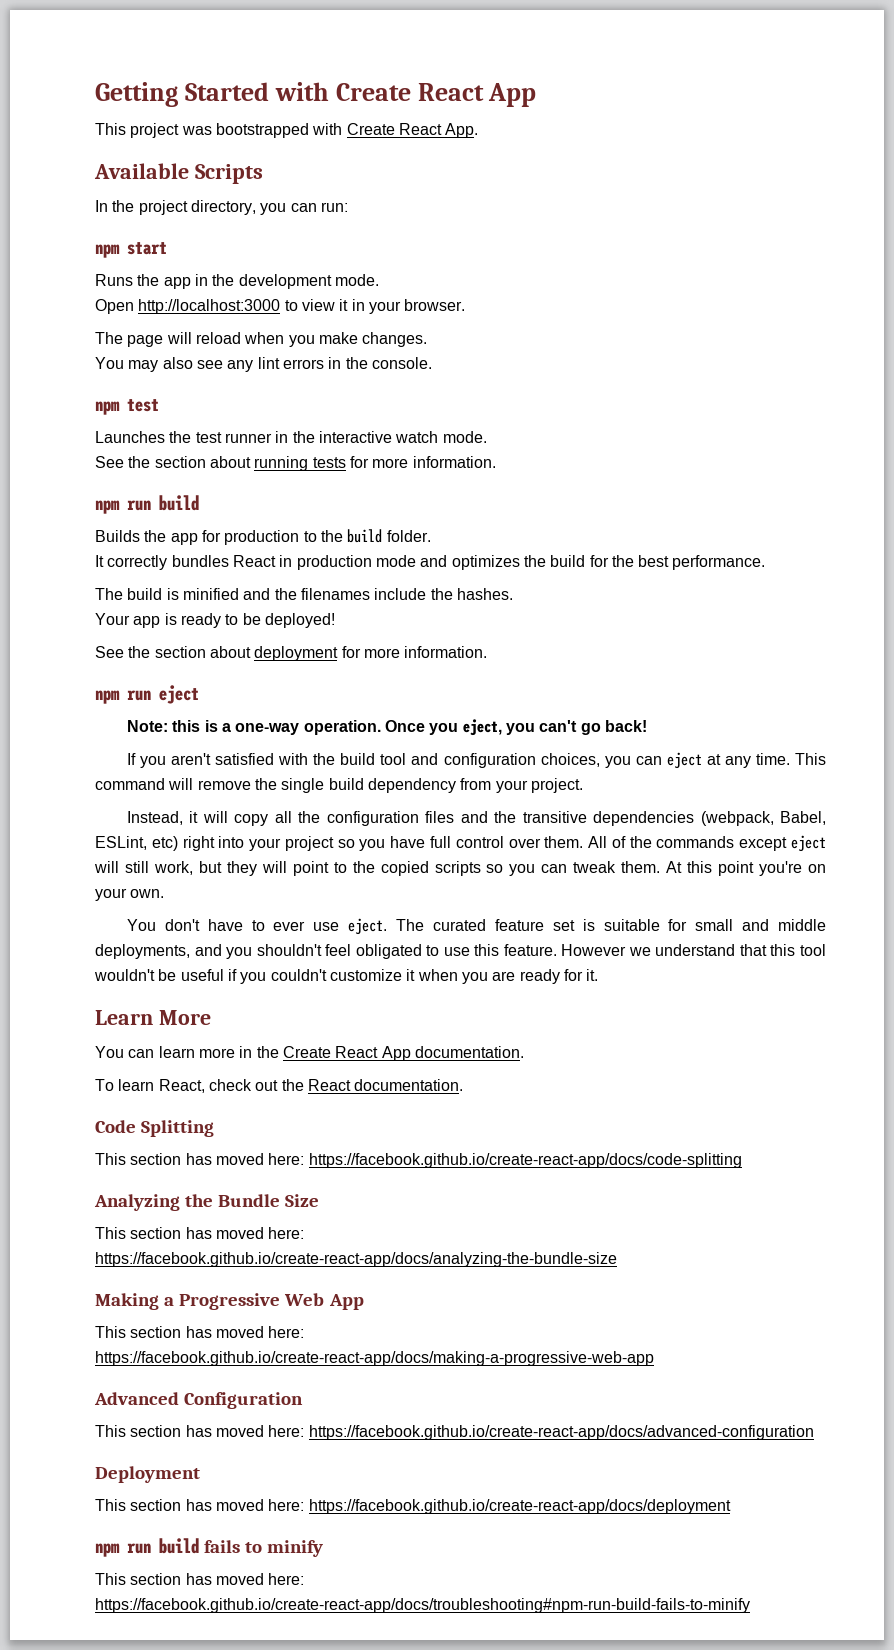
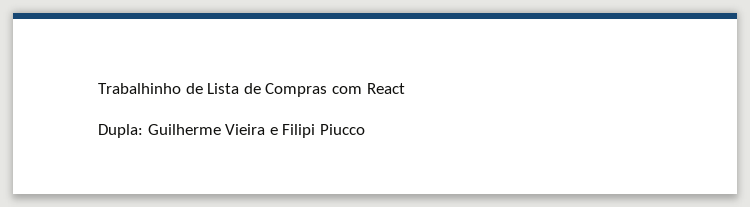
[95,82,537,107] [95,123,479,138] [94,163,263,184] [95,200,348,215] [95,242,167,258] [95,274,379,289] [95,299,466,314] [95,332,428,347] [95,357,432,372] [95,399,159,415] [95,431,487,443] [95,456,496,471] [95,495,199,514] [95,529,431,545] [95,555,766,570] [95,588,513,600] [95,613,335,628] [95,646,488,661] [95,685,199,704] [126,719,647,736] [126,752,827,769] [95,778,583,793] [126,811,827,826] [95,835,827,852] [94,861,827,876] [95,888,165,901] [126,918,826,935] [95,944,826,959] [94,969,599,984] [95,1010,211,1025] [95,1046,524,1061] [95,1079,464,1093] [95,1120,215,1137] [95,1153,742,1168] [94,1194,320,1211] [95,1227,305,1239] [95,1252,617,1267] [95,1293,364,1310] [95,1326,305,1338] [95,1351,654,1366] [94,1392,304,1409] [95,1425,814,1440] [95,1466,200,1483] [95,1499,731,1514] [95,1538,324,1557] [95,1573,305,1585] [95,1598,750,1613] Getting Started with Create React App // This project was bootstrapped with Create React App. // Available Scripts // In the project directory, you can run: // npm start // Runs the app in the development mode. // Open http://localhost:3000 to view it in your browser. // The page will reload when you make changes. // You may also see any lint errors in the console. // npm test // Launches the test runner in the interactive watch mode. // See the section about running tests for more information. // npm run build // Builds the app for production to the build folder. // It correctly bundles React in production mode and optimizes the build for the best performance. // The build is minified and the filenames include the hashes. // Your app is ready to be deployed! // See the section about deployment for more information. // npm run eject // Note: this is a one-way operation. Once you eject, you can't go back! // If you aren't satisfied with the build tool and configuration choices, you can eject at any time. This command will remove the single build dependency from your project. // Instead, it will copy all the configuration files and the transitive dependencies (webpack, Babel, ESLint, etc) right into your project so you have full control over them. All of the commands except eject will still work, but they will point to the copied scripts so you can tweak them. At this point you're on your own. // You don't have to ever use eject. The curated feature set is suitable for small and middle deployments, and you shouldn't feel obligated to use this feature. However we understand that this tool wouldn't be useful if you couldn't customize it when you are ready for it. // Learn More // You can learn more in the Create React App documentation. // To learn React, check out the React documentation. // Code Splitting // This section has moved here: https://facebook.github.io/create-react-app/docs/code-splitting // Analyzing the Bundle Size // This section has moved here: https://facebook.github.io/create-react-app/docs/analyzing-the-bundle-size // Making a Progressive Web App // This section has moved here: https://facebook.github.io/create-react-app/docs/making-a-progressive-web-app // Advanced Configuration // This section has moved here: https://facebook.github.io/create-react-app/docs/advanced-configuration // Deployment // This section has moved here: https://facebook.github.io/create-react-app/docs/deployment // npm run build fails to minify // This section has moved here: https://facebook.github.io/create-react-app/docs/troubleshooting#npm-run-build-fails-to-minify -> [98,83,405,97] [98,124,365,138] Trabalhinho de Lista de Compras com React // Dupla: Guilherme Vieira e Filipi Piucco

